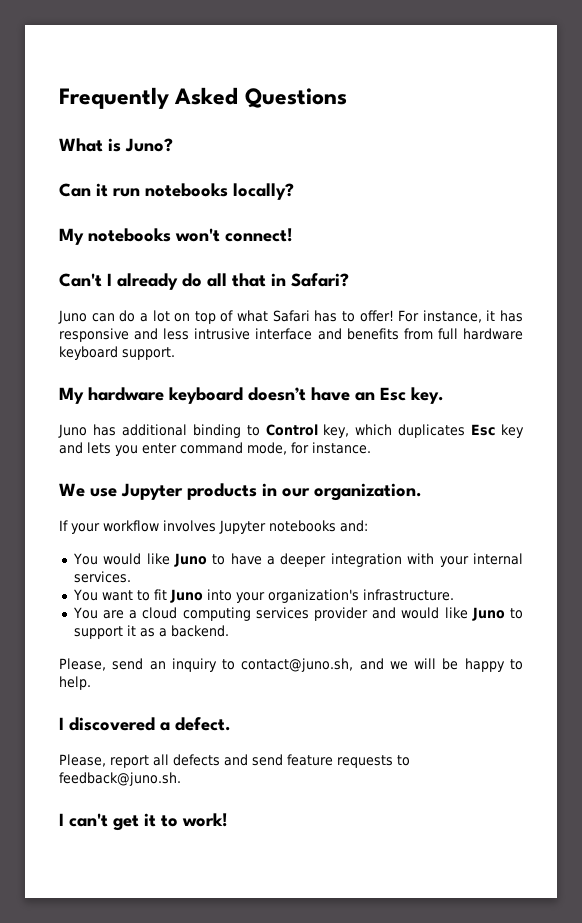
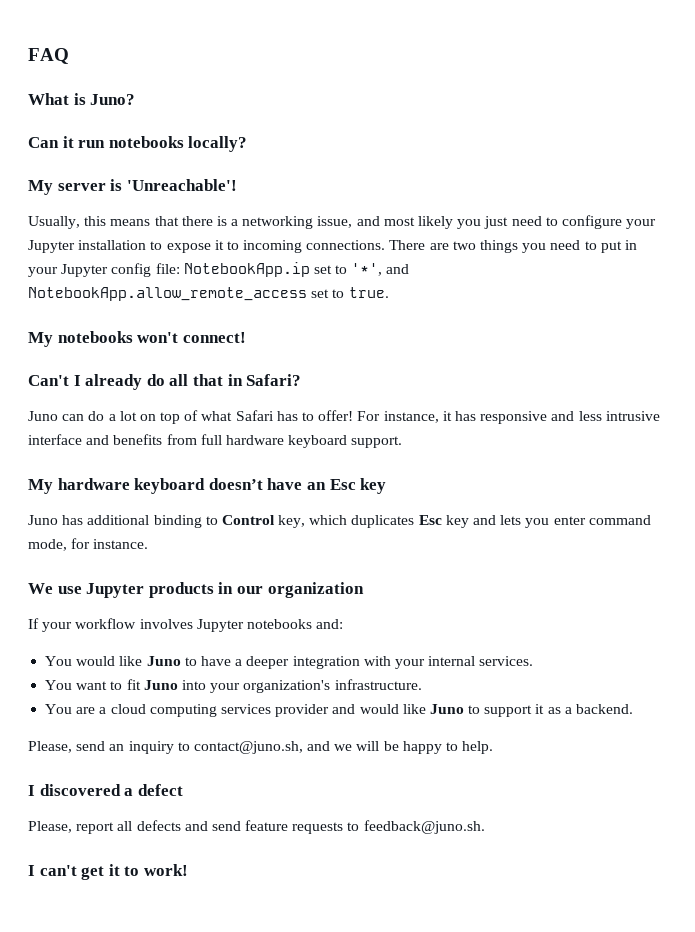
[59,87,347,109] Frequently Asked Questions -> [28,48,69,64] FAQ
(294, 191) none -> [28,179,237,195] [28,215,657,229] [28,240,637,253] [28,262,410,277] [28,287,389,301] // My server is 'Unreachable'! // Usually, this means that there is a networking issue, and most likely you just need to configure your Jupyter installation to expose it to incoming connections. There are two things you need to put in your Jupyter config file: NotebookApp.ip set to '*', and NotebookApp.allow_remote_access set to true.
[411,387,444,404] key. -> [360,478,387,494] key
[314,483,422,501] organization. -> [267,582,364,598] organization
[175,717,231,731] defect. -> [137,784,183,796] defect

